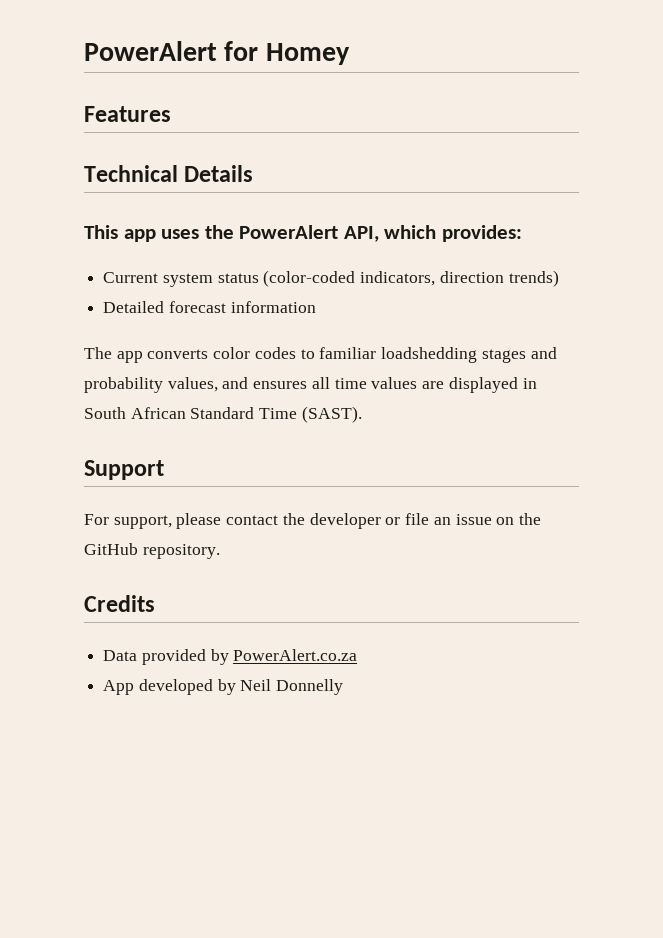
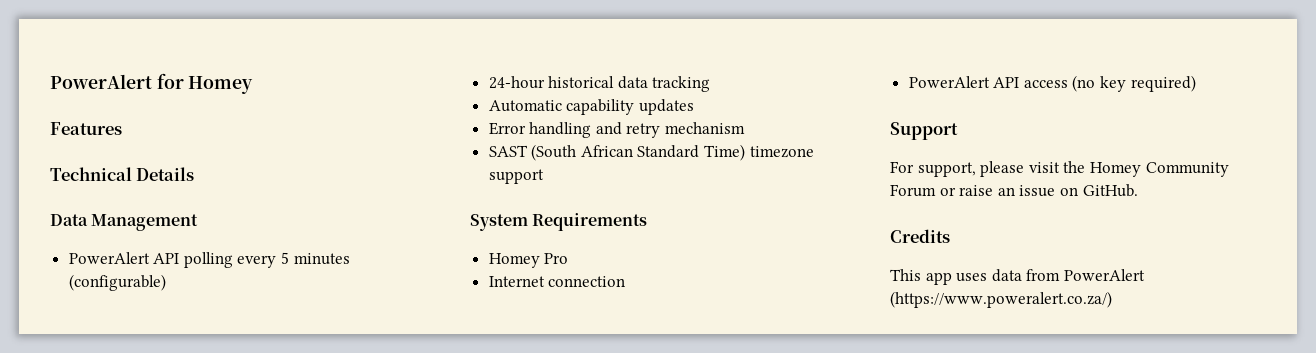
[84,225,522,242] [103,270,559,287] [103,301,316,313] [84,347,557,363] [84,377,537,393] [84,406,362,423] [84,460,164,480] [84,513,541,529] [84,543,220,559] [84,595,155,612] [103,649,358,665] [103,679,344,695] This app uses the PowerAlert API, which provides: // Current system status (color-coded indicators, direction trends) // Detailed forecast information // The app converts color codes to familiar loadshedding stages and probability values, and ensures all time values are displayed in South African Standard Time (SAST). // Support // For support, please contact the developer or file an issue on the GitHub repository. // Credits // Data provided by PowerAlert.co.za // App developed by Neil Donnelly -> [50,214,199,231] [68,252,350,268] [68,274,166,291] [488,76,711,92] [488,99,694,115] [488,122,746,138] [488,144,814,161] [488,169,544,184] [470,213,648,231] [488,253,569,268] [488,276,626,287] [908,75,1196,92] [890,122,958,140] [890,161,1229,177] [890,184,1138,197] [890,229,950,243] [890,269,1145,285] [890,291,1112,308] Data Management // PowerAlert API polling every 5 minutes (configurable) // 24-hour historical data tracking // Automatic capability updates // Error handling and retry mechanism // SAST (South African Standard Time) timezone support // System Requirements // Homey Pro // Internet connection // PowerAlert API access (no key required) // Support // For support, please visit the Homey Community Forum or raise an issue on GitHub. // Credits // This app uses data from PowerAlert (https://www.poweralert.co.za/)

